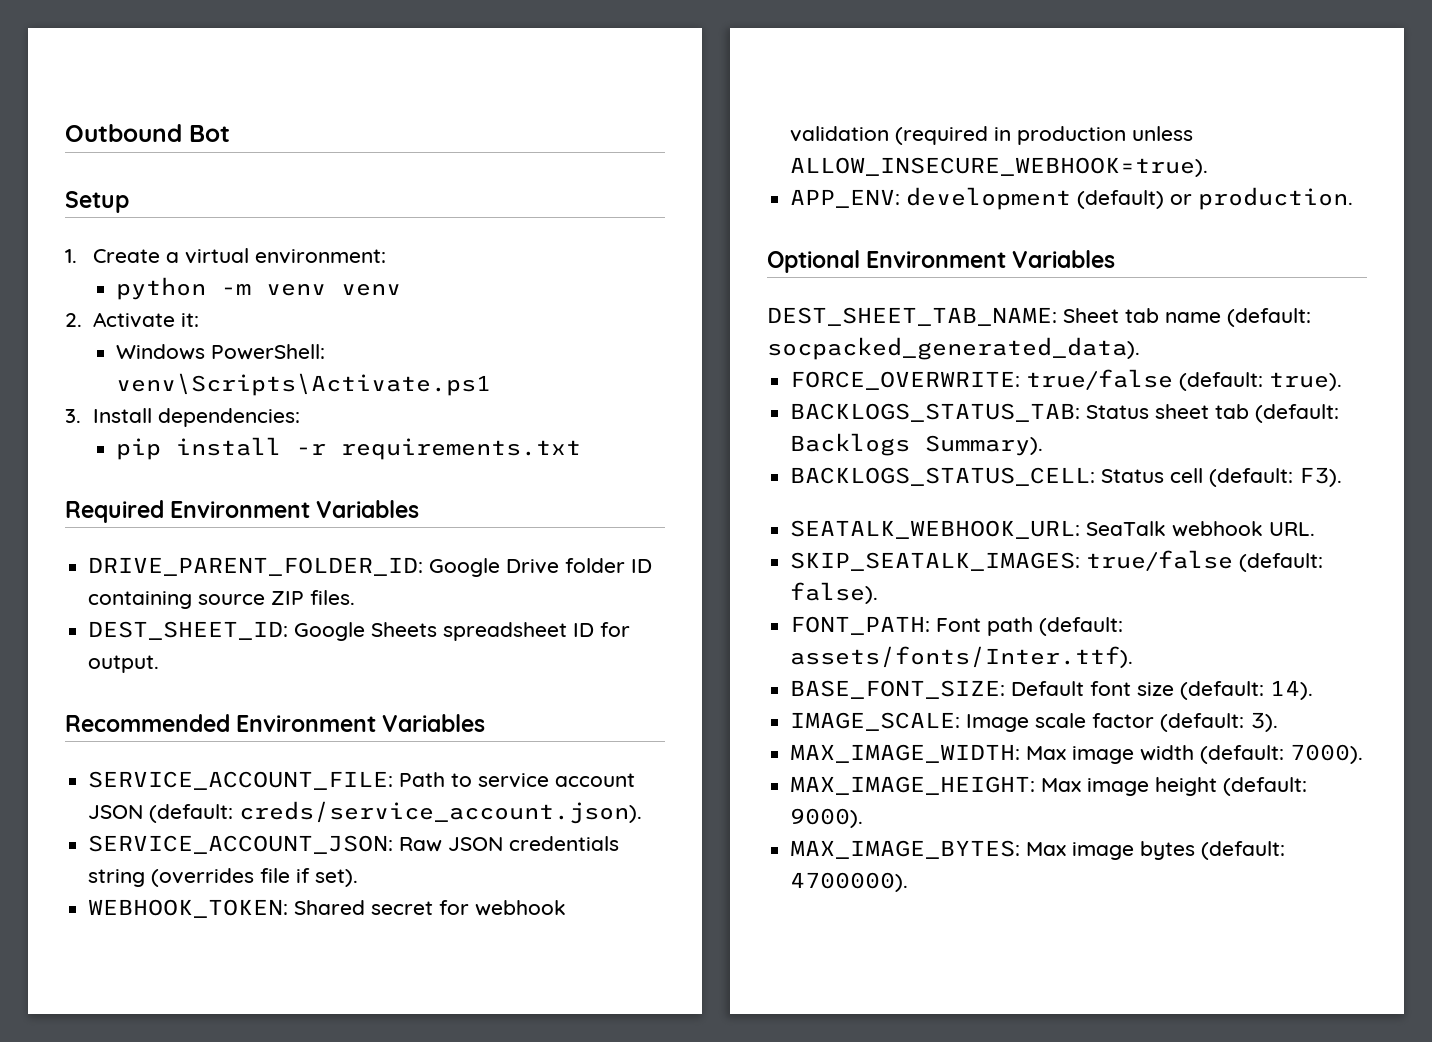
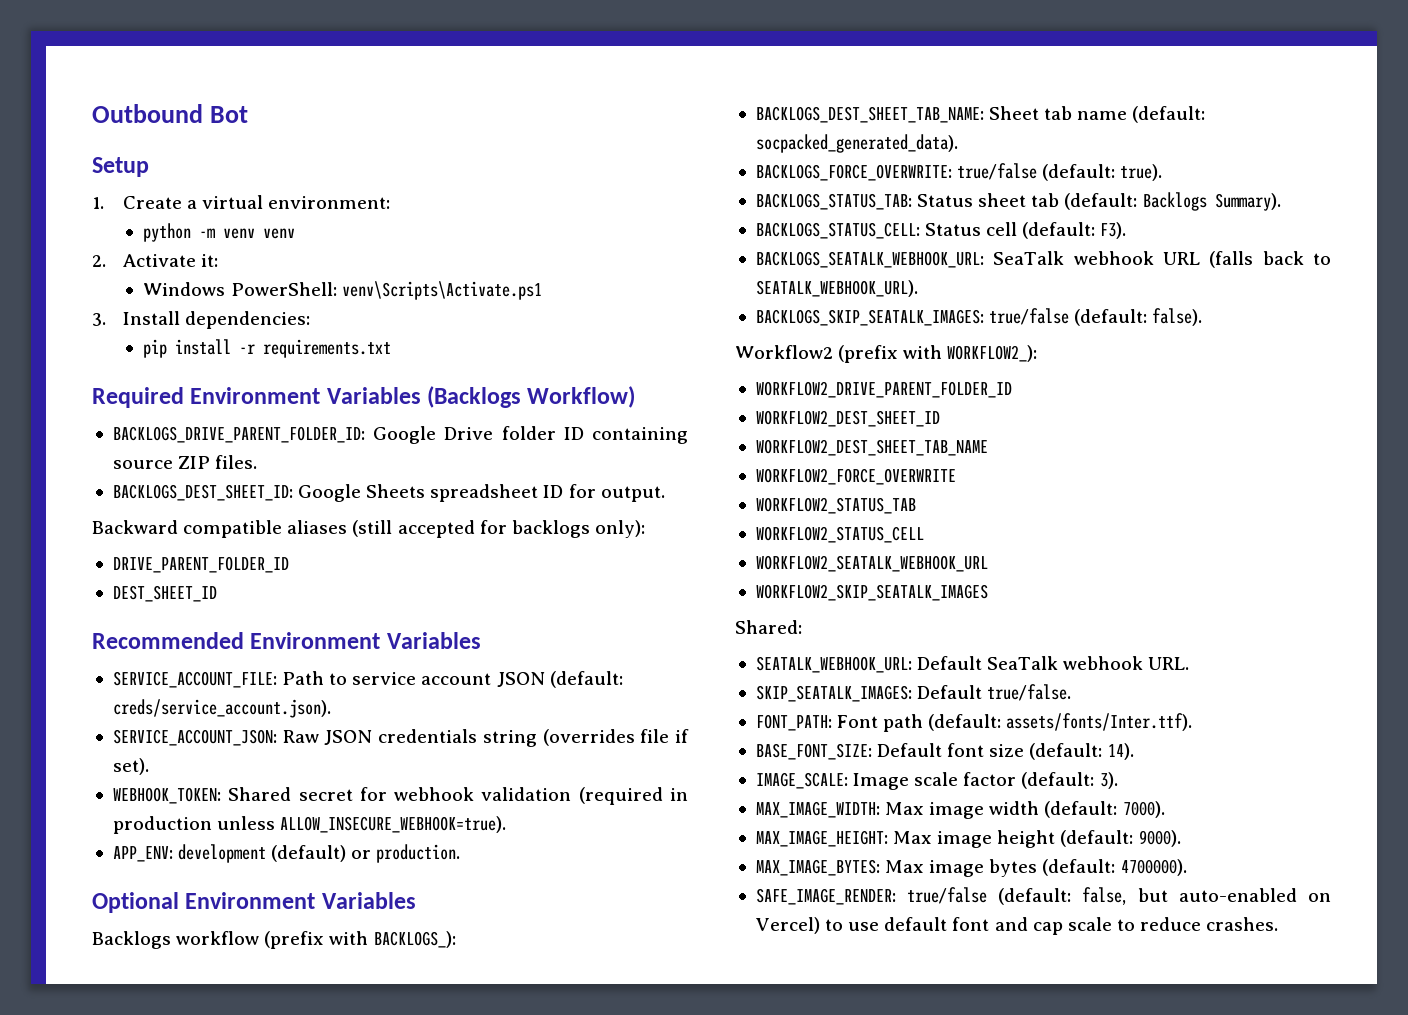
[88,557,424,576] // DRIVE_PARENT_FOLDER_ID: -> [427,386,636,408] [112,426,365,443] (Backlogs Workflow) // BACKLOGS_DRIVE_PARENT_FOLDER_ID:
[88,621,289,640] DEST_SHEET_ID: -> [112,484,293,501] BACKLOGS_DEST_SHEET_ID:
(160, 664) none -> [92,520,645,538] [112,556,289,573] [112,585,217,602] // Backward compatible aliases (still accepted for backlogs only): // DRIVE_PARENT_FOLDER_ID // DEST_SHEET_ID
[767,307,1057,326] DEST_SHEET_TAB_NAME: -> [92,931,456,949] [755,106,984,123] Backlogs workflow (prefix with BACKLOGS_): // BACKLOGS_DEST_SHEET_TAB_NAME:
[790,371,1021,390] FORCE_OVERWRITE: -> [755,164,952,181] BACKLOGS_FORCE_OVERWRITE:
(1343, 477) none -> [755,251,1332,268] [755,280,918,297] [755,308,1203,326] [735,345,1038,363] [755,381,1012,398] [755,410,940,427] [755,439,988,456] [755,468,956,485] [755,497,916,514] [755,526,924,543] [755,555,988,572] [755,584,988,601] [735,620,802,634] // BACKLOGS_SEATALK_WEBHOOK_URL: SeaTalk webhook URL (falls back to SEATALK_WEBHOOK_URL). // BACKLOGS_SKIP_SEATALK_IMAGES: true/false (default: false). // Workflow2 (prefix with WORKFLOW2_): // WORKFLOW2_DRIVE_PARENT_FOLDER_ID // WORKFLOW2_DEST_SHEET_ID // WORKFLOW2_DEST_SHEET_TAB_NAME // WORKFLOW2_FORCE_OVERWRITE // WORKFLOW2_STATUS_TAB // WORKFLOW2_STATUS_CELL // WORKFLOW2_SEATALK_WEBHOOK_URL // WORKFLOW2_SKIP_SEATALK_IMAGES // Shared:
(1081, 529) none -> [917,656,983,670] Default
[1086,550,1324,572] [790,582,879,604] true/false (default: false). -> [917,684,1072,701] Default true/false.
(909, 882) none -> [755,887,1331,905] [755,917,1279,935] // SAFE_IMAGE_RENDER: true/false (default: false, but auto-enabled on Vercel) to use default font and cap scale to reduce crashes.

